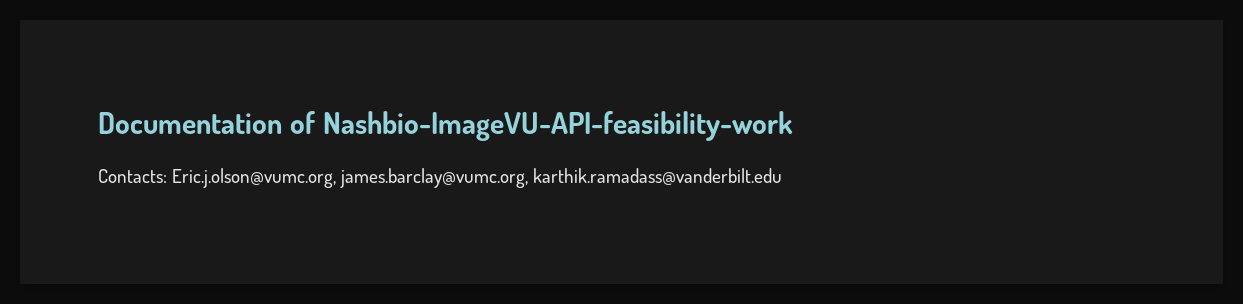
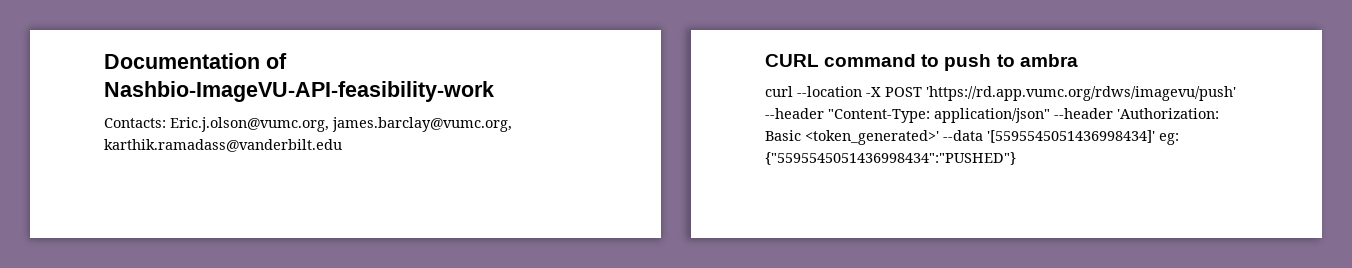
(783, 176) none -> [765,54,1078,71] [765,86,1236,101] [765,108,1219,123] [765,130,1179,145] [765,152,1016,165] // CURL command to push to ambra // curl --location -X POST 'https://rd.app.vumc.org/rdws/imagevu/push' --header "Content-Type: application/json" --header 'Authorization: Basic <token_generated>' --data '[5595545051436998434]' eg: {"5595545051436998434":"PUSHED"}

